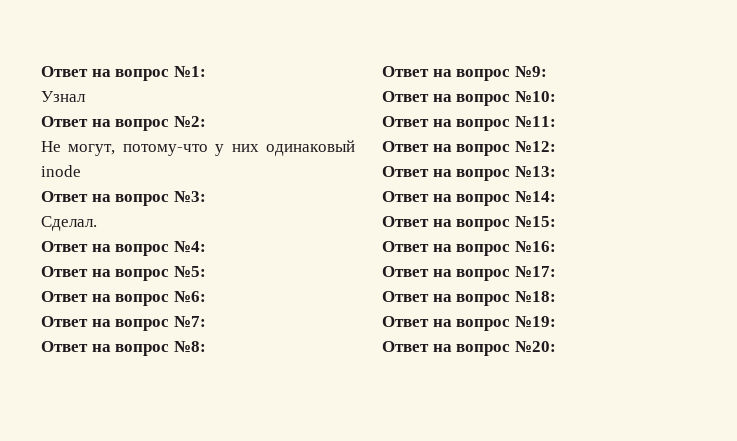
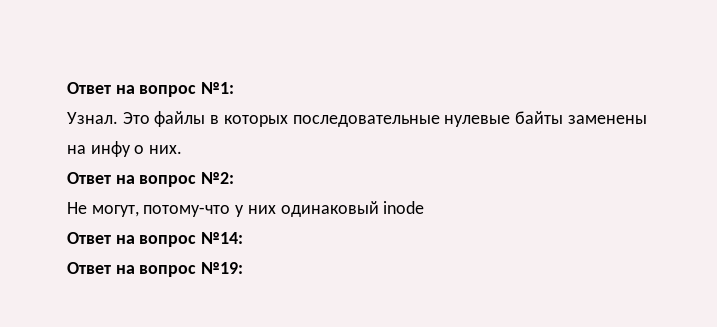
[41,91,86,102] Узнал -> [67,111,647,127] [67,141,183,157] Узнал. Это файлы в которых последовательные нулевые байты заменены на инфу о них.
[173,191,206,202] [41,216,97,231] [41,241,206,256] [41,266,206,281] [41,291,206,306] [41,316,206,331] [41,341,206,356] [382,66,547,81] [382,91,556,106] [382,116,556,131] [382,141,556,156] [382,166,556,181] [382,191,556,206] [382,216,556,231] [382,241,556,256] [382,266,556,281] [382,291,556,306] №3: // Сделал. // Ответ на вопрос №4: // Ответ на вопрос №5: // Ответ на вопрос №6: // Ответ на вопрос №7: // Ответ на вопрос №8: // Ответ на вопрос №9: // Ответ на вопрос №10: // Ответ на вопрос №11: // Ответ на вопрос №12: // Ответ на вопрос №13: // Ответ на вопрос №14: // Ответ на вопрос №15: // Ответ на вопрос №16: // Ответ на вопрос №17: // Ответ на вопрос №18: -> [201,232,244,244] №14:
[382,341,556,356] // Ответ на вопрос №20: -> (244, 268) none

